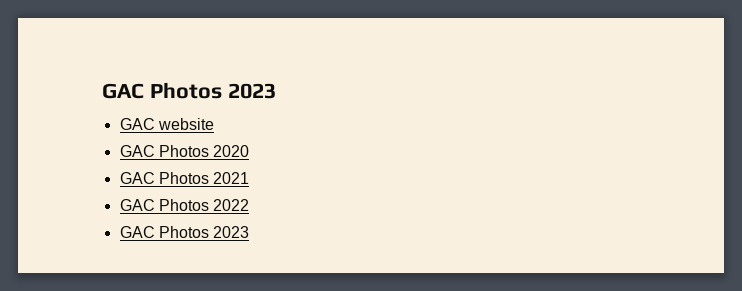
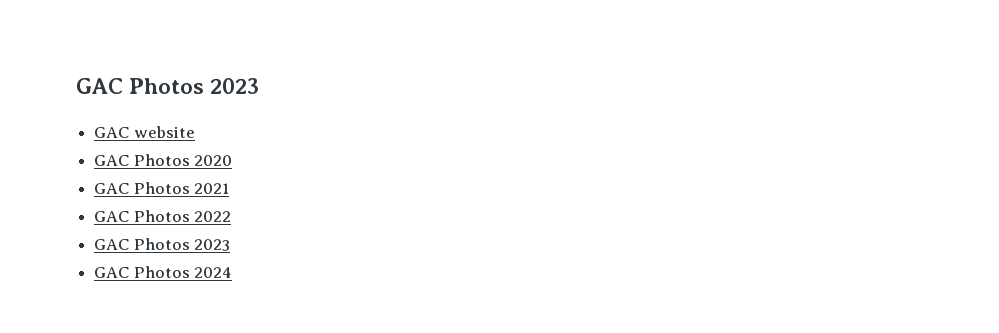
(250, 232) none -> [94,266,233,278] // GAC Photos 2024

